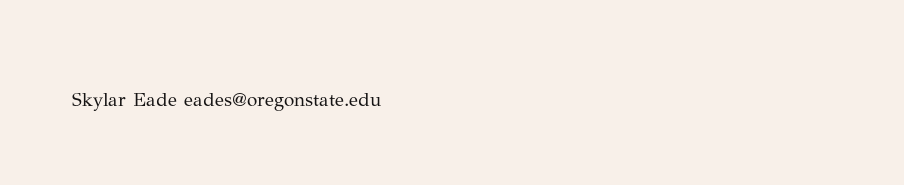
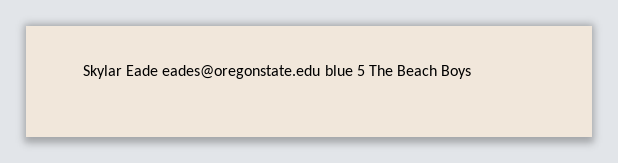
(381, 102) none -> [324,65,472,79] blue 5 The Beach Boys

